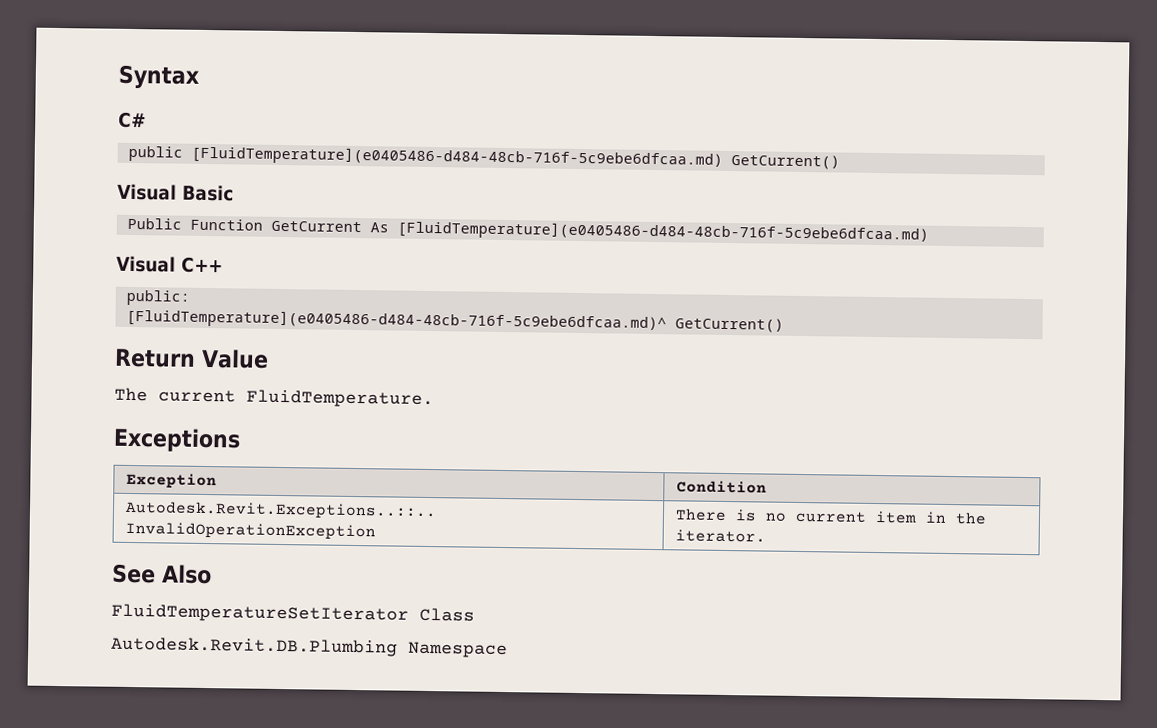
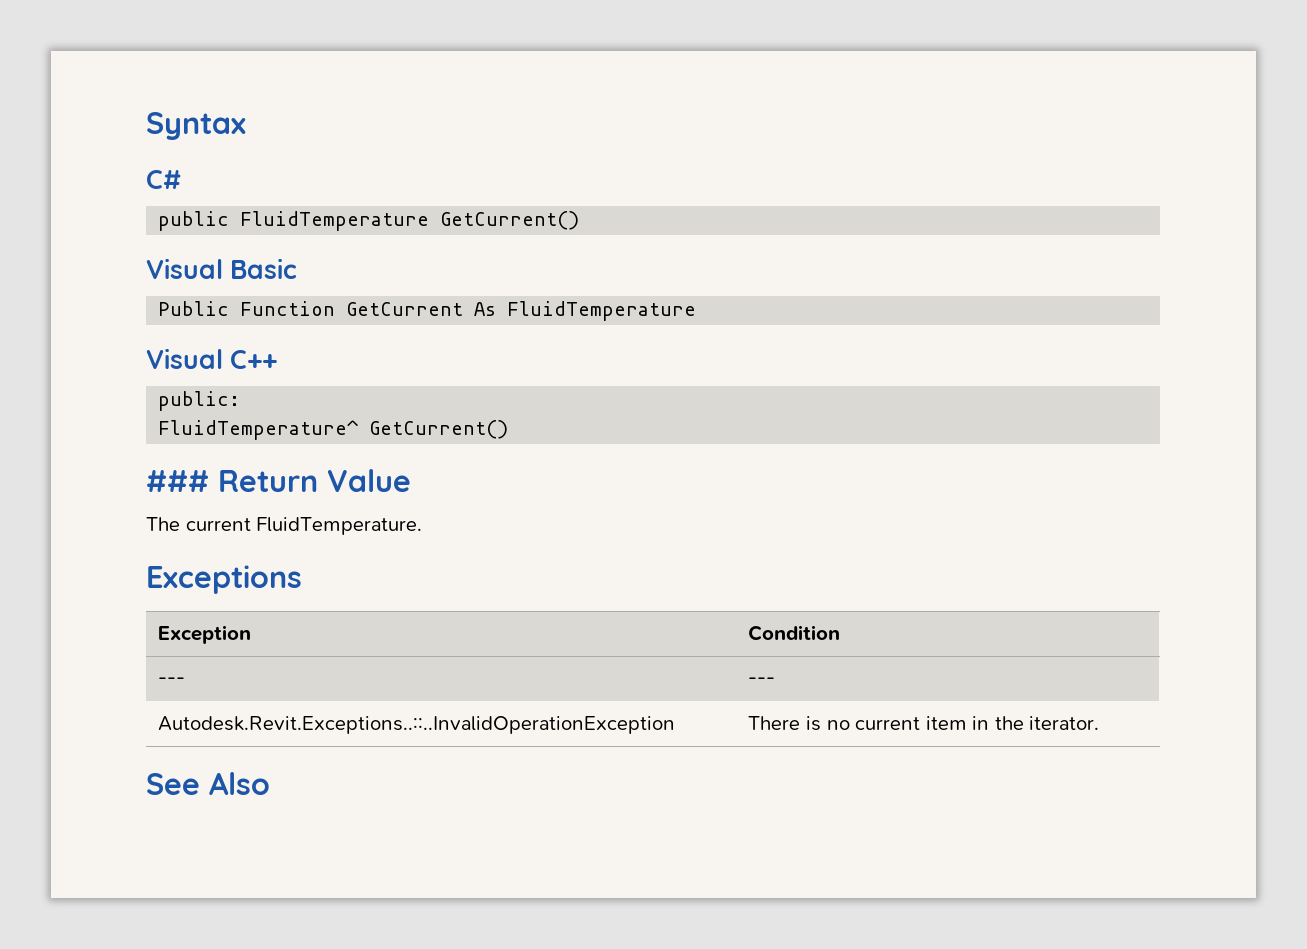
[190,145,723,169] [FluidTemperature](e0405486-d484-48cb-716f-5c9ebe6dfcaa.md) -> [240,211,430,231] FluidTemperature
[396,220,929,244] [FluidTemperature](e0405486-d484-48cb-716f-5c9ebe6dfcaa.md) -> [507,301,697,321] FluidTemperature
[125,308,784,333] [FluidTemperature](e0405486-d484-48cb-716f-5c9ebe6dfcaa.md)^ GetCurrent() // -> [158,420,509,440] [146,470,209,492] FluidTemperature^ GetCurrent() // ###
(767, 487) none -> [158,677,186,685] [748,677,776,685] // --- | ---
[111,603,475,624] [111,636,508,659] // FluidTemperatureSetIterator Class // Autodesk.Revit.DB.Plumbing Namespace -> (270, 783) none

